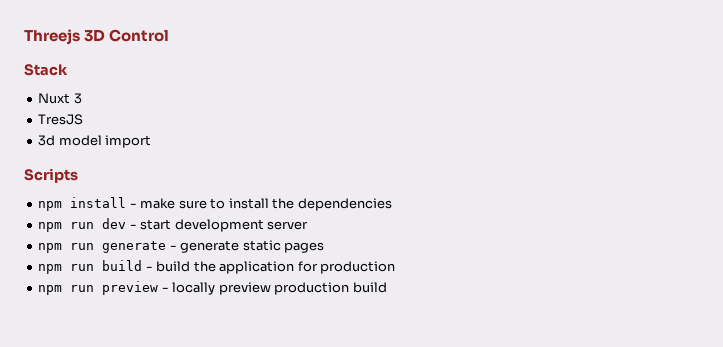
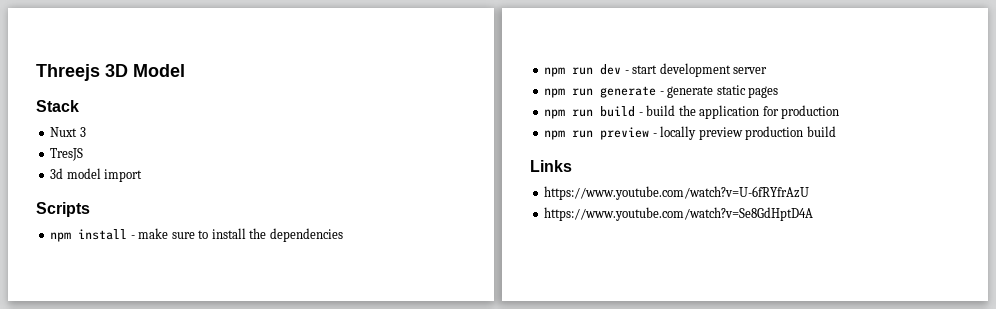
[109,29,170,42] Control -> [133,64,185,77] Model
(387, 287) none -> [530,160,572,172] [544,186,810,200] [544,207,814,221] // Links // https://www.youtube.com/watch?v=U-6fRYfrAzU // https://www.youtube.com/watch?v=Se8GdHptD4A

